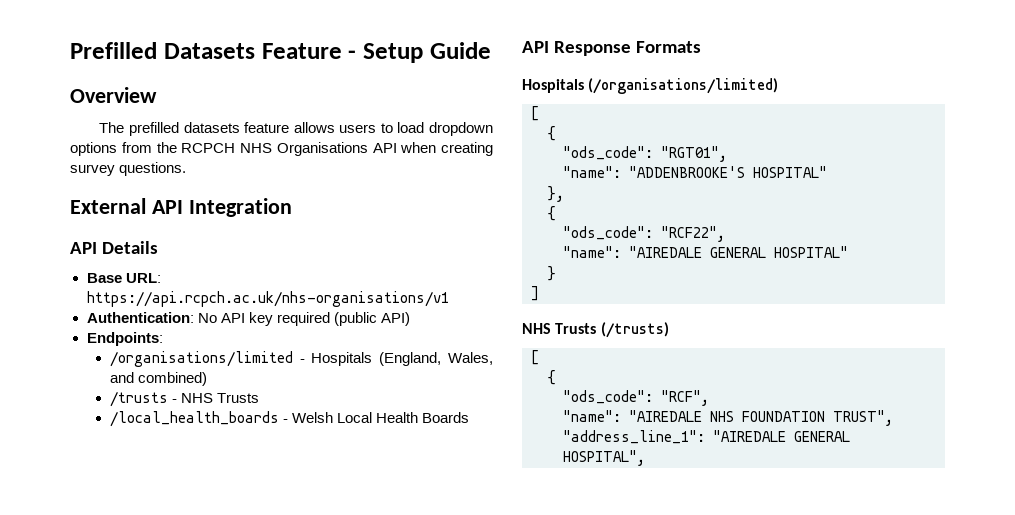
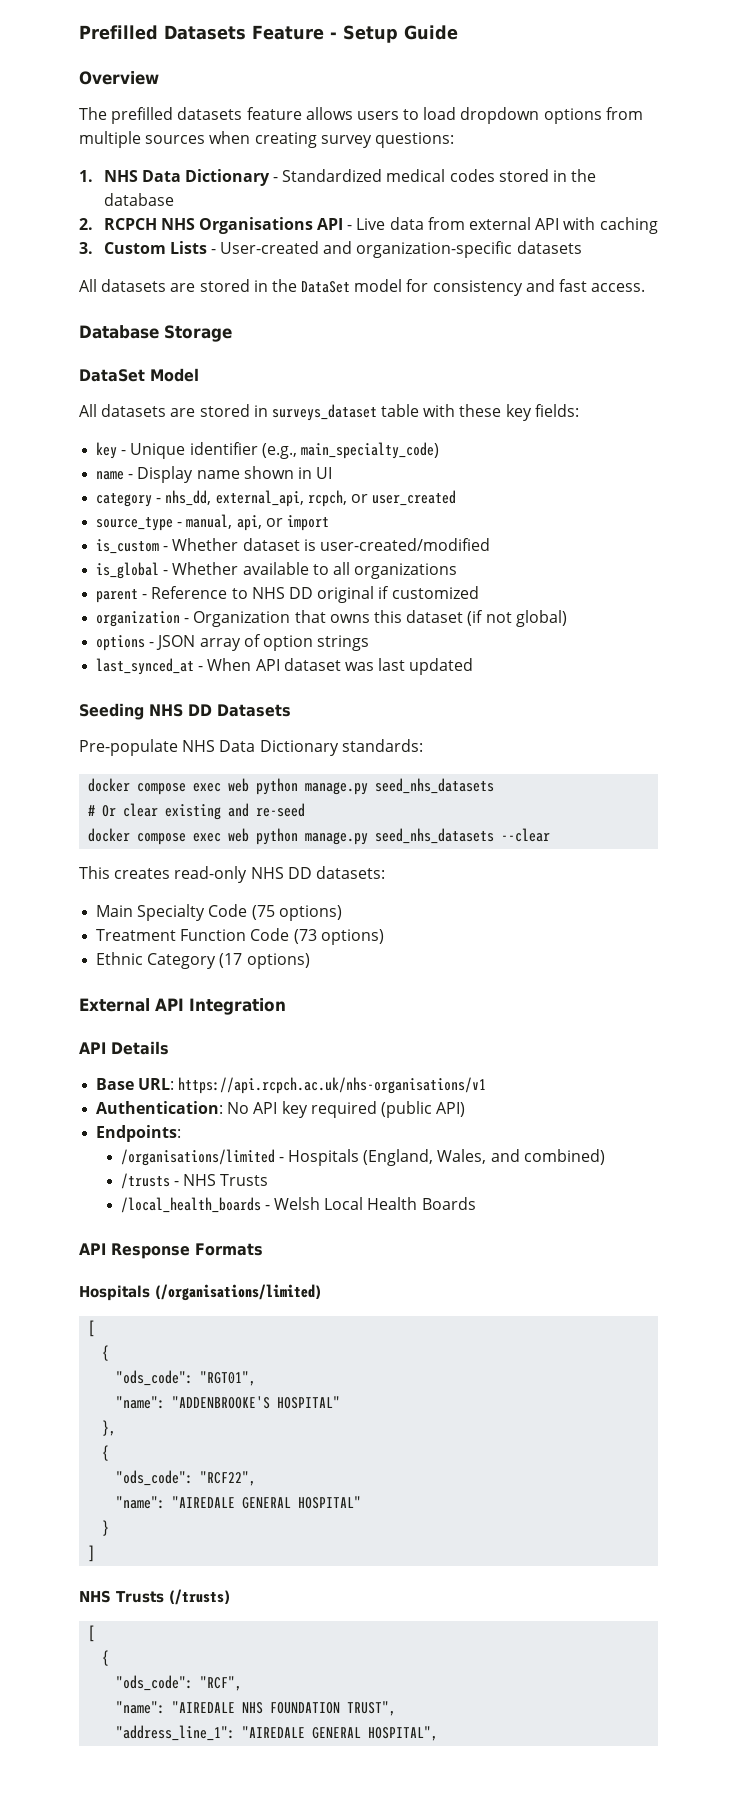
[156,142,493,156] [70,162,187,176] the RCPCH NHS Organisations API when creating survey questions. -> [79,131,454,148] [79,169,597,186] [103,193,174,206] [79,217,658,234] [79,241,582,258] [79,279,646,296] [79,325,232,342] [79,368,199,382] [79,404,579,421] [96,442,439,459] [96,466,333,483] [96,490,457,507] [96,514,329,531] [96,538,490,554] [96,562,458,579] [96,586,479,603] [96,610,567,627] [96,634,370,651] [96,658,474,675] [79,703,291,720] [79,739,423,756] [88,778,495,795] [88,803,306,820] [88,828,551,845] [79,866,385,883] [96,904,342,921] [96,928,384,945] [96,952,310,969] multiple sources when creating survey questions: // 1. NHS Data Dictionary - Standardized medical codes stored in the database // 2. RCPCH NHS Organisations API - Live data from external API with caching // 3. Custom Lists - User-created and organization-specific datasets // All datasets are stored in the DataSet model for consistency and fast access. // Database Storage // DataSet Model // All datasets are stored in surveys_dataset table with these key fields: // key - Unique identifier (e.g., main_specialty_code) // name - Display name shown in UI // category - nhs_dd, external_api, rcpch, or user_created // source_type - manual, api, or import // is_custom - Whether dataset is user-created/modified // is_global - Whether available to all organizations // parent - Reference to NHS DD original if customized // organization - Organization that owns this dataset (if not global) // options - JSON array of option strings // last_synced_at - When API dataset was last updated // Seeding NHS DD Datasets // Pre-populate NHS Data Dictionary standards: // docker compose exec web python manage.py seed_nhs_datasets // # Or clear existing and re-seed // docker compose exec web python manage.py seed_nhs_datasets --clear // This creates read-only NHS DD datasets: // Main Specialty Code (75 options) // Treatment Function Code (73 options) // Ethnic Category (17 options)

